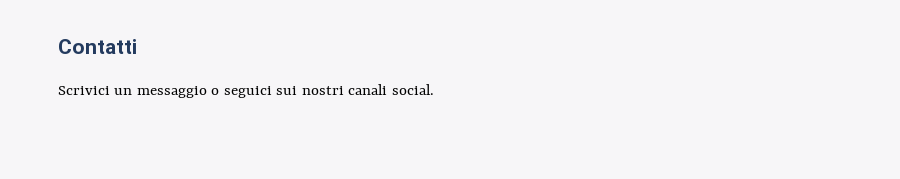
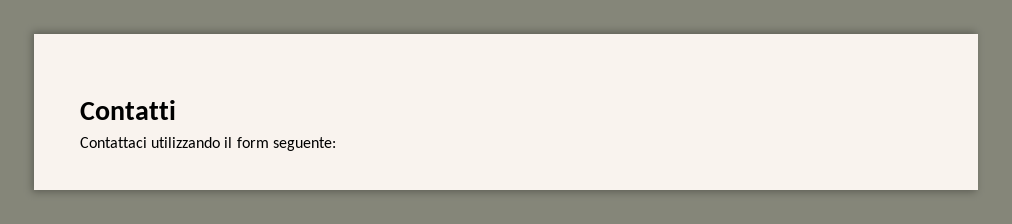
[58,84,434,98] Scrivici un messaggio o seguici sui nostri canali social. -> [80,137,336,151] Contattaci utilizzando il form seguente:

